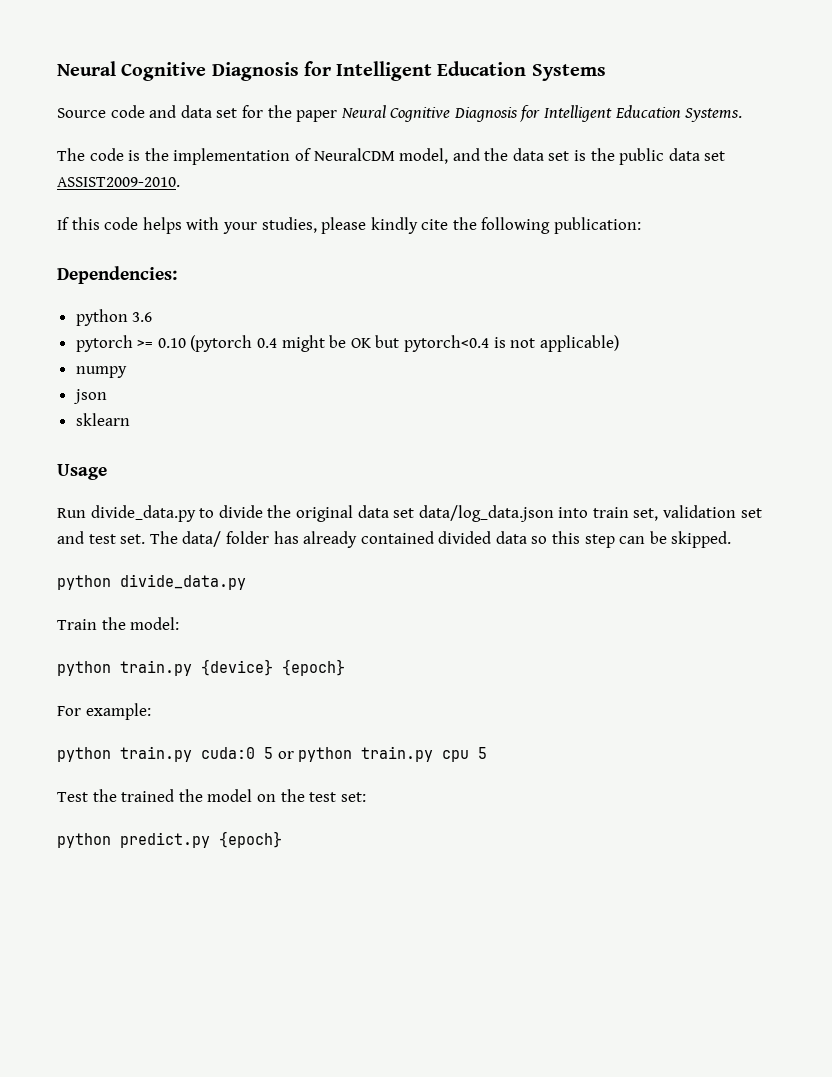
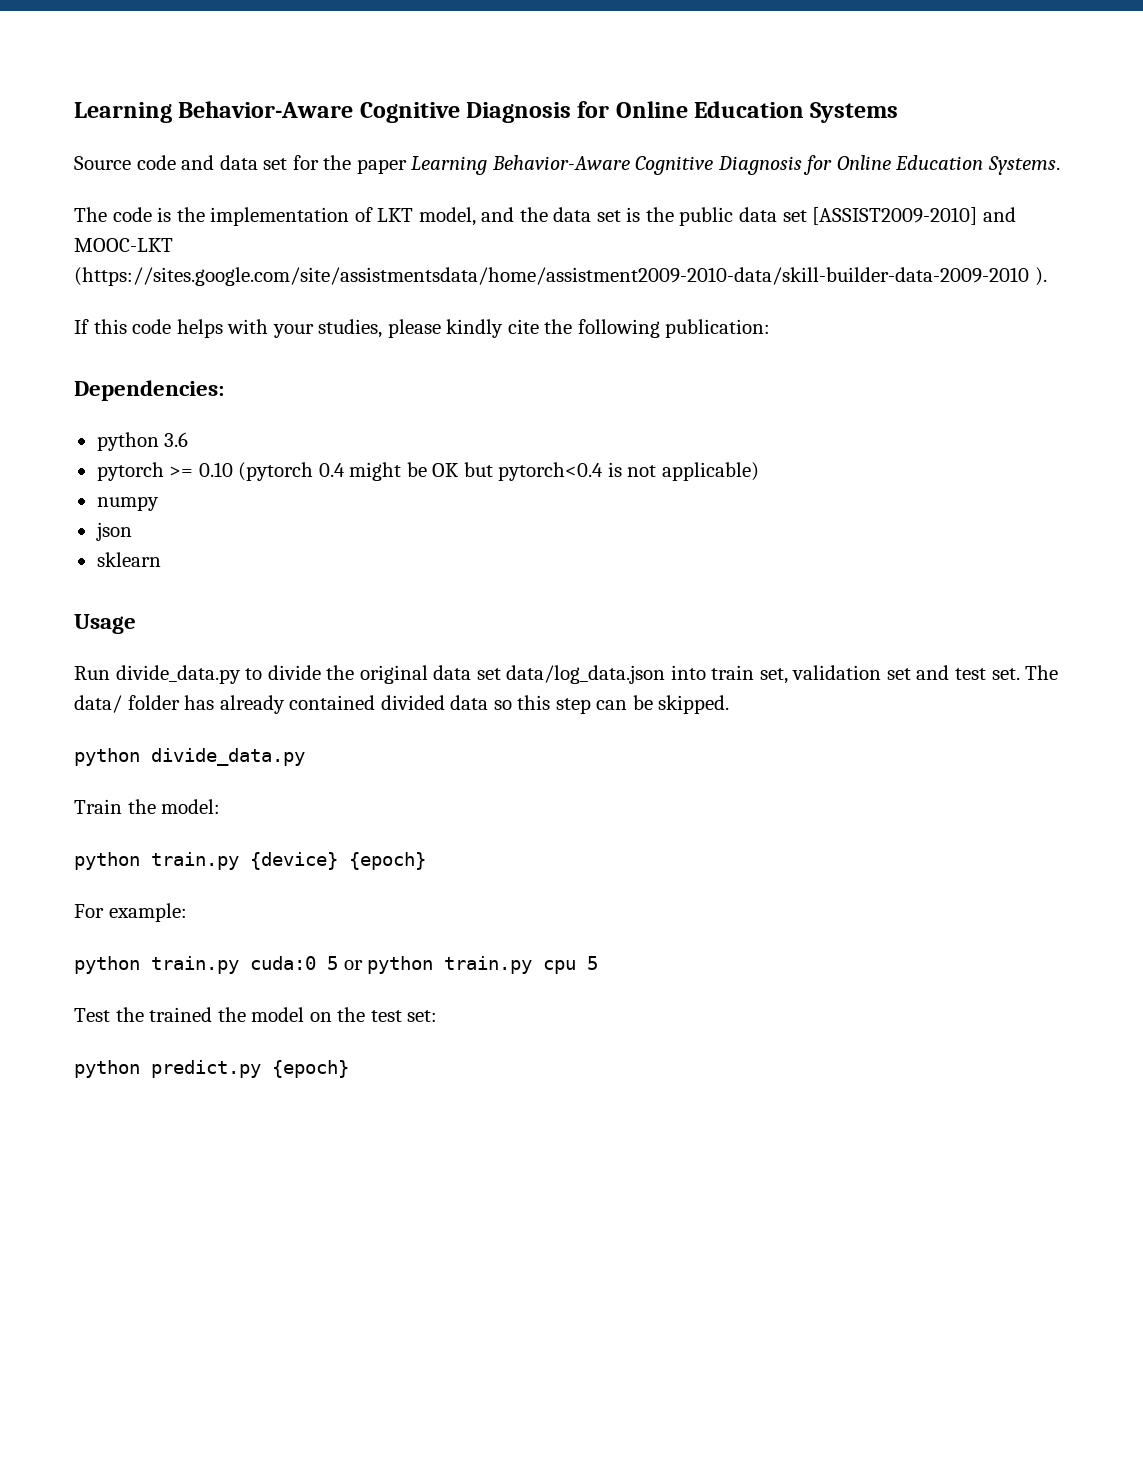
[57,61,433,81] Neural Cognitive Diagnosis for Intelligent -> [74,101,688,123] Learning Behavior-Aware Cognitive Diagnosis for Online
[340,105,613,122] Neural Cognitive Diagnosis for Intelligent -> [411,155,891,175] Learning Behavior-Aware Cognitive Diagnosis for Online
[313,148,395,161] NeuralCDM -> [377,208,414,222] LKT
[57,177,180,187] ASSIST2009-2010. -> [812,207,1016,225] [74,238,173,252] [74,267,1047,286] [ASSIST2009-2010] and MOOC-LKT (https://sites.google.com/site/assistmentsdata/home/assistment2009-2010-data/skill-builder-data-2009-2010 ).

